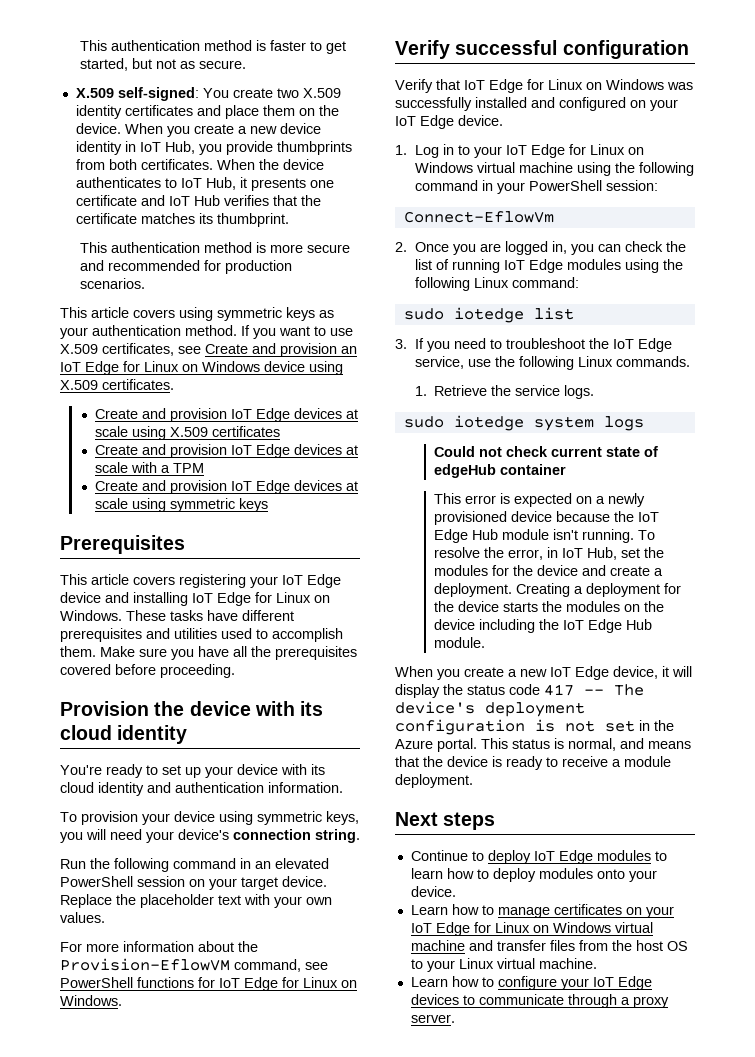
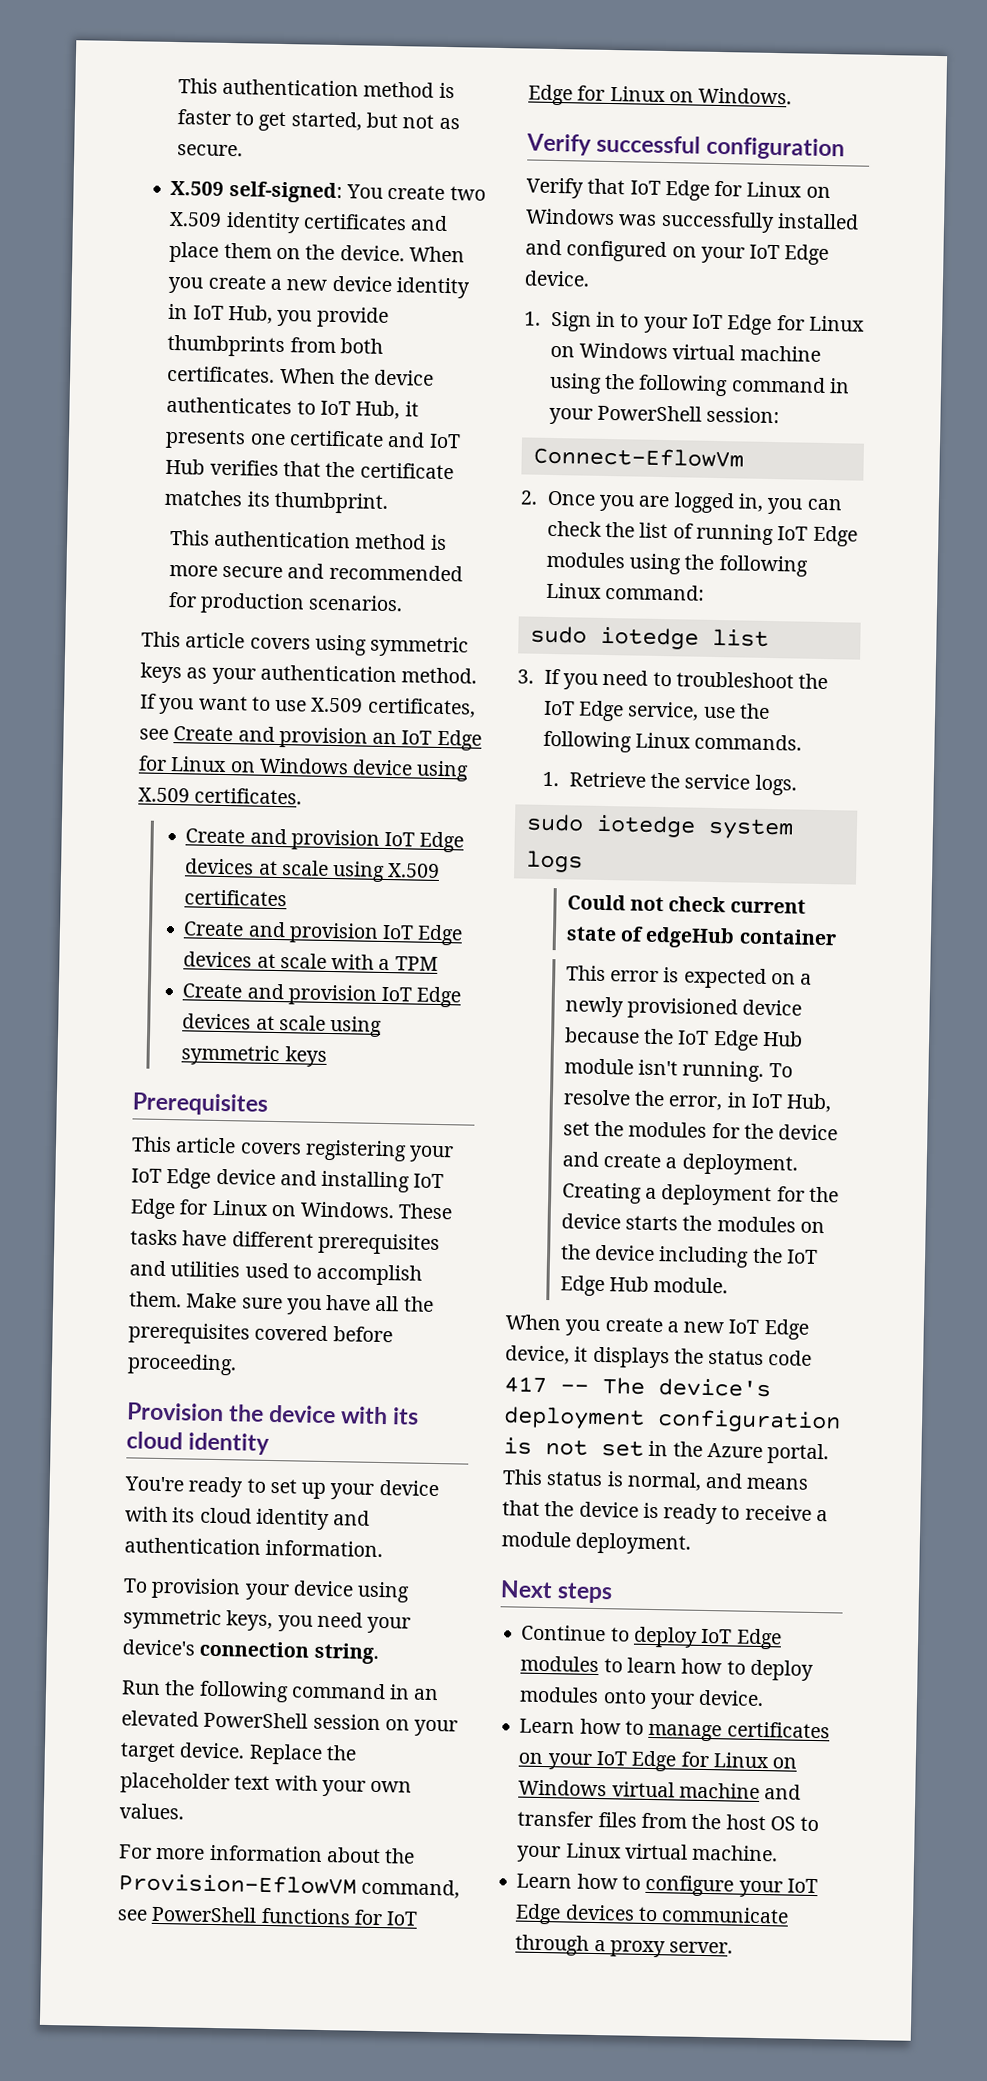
[86,829,106,840] will -> (313, 1623) none
[414,145,439,158] Log -> [550,310,592,332] Sign
[672,666,692,677] [395,684,440,698] will display -> [592,1346,670,1369] displays

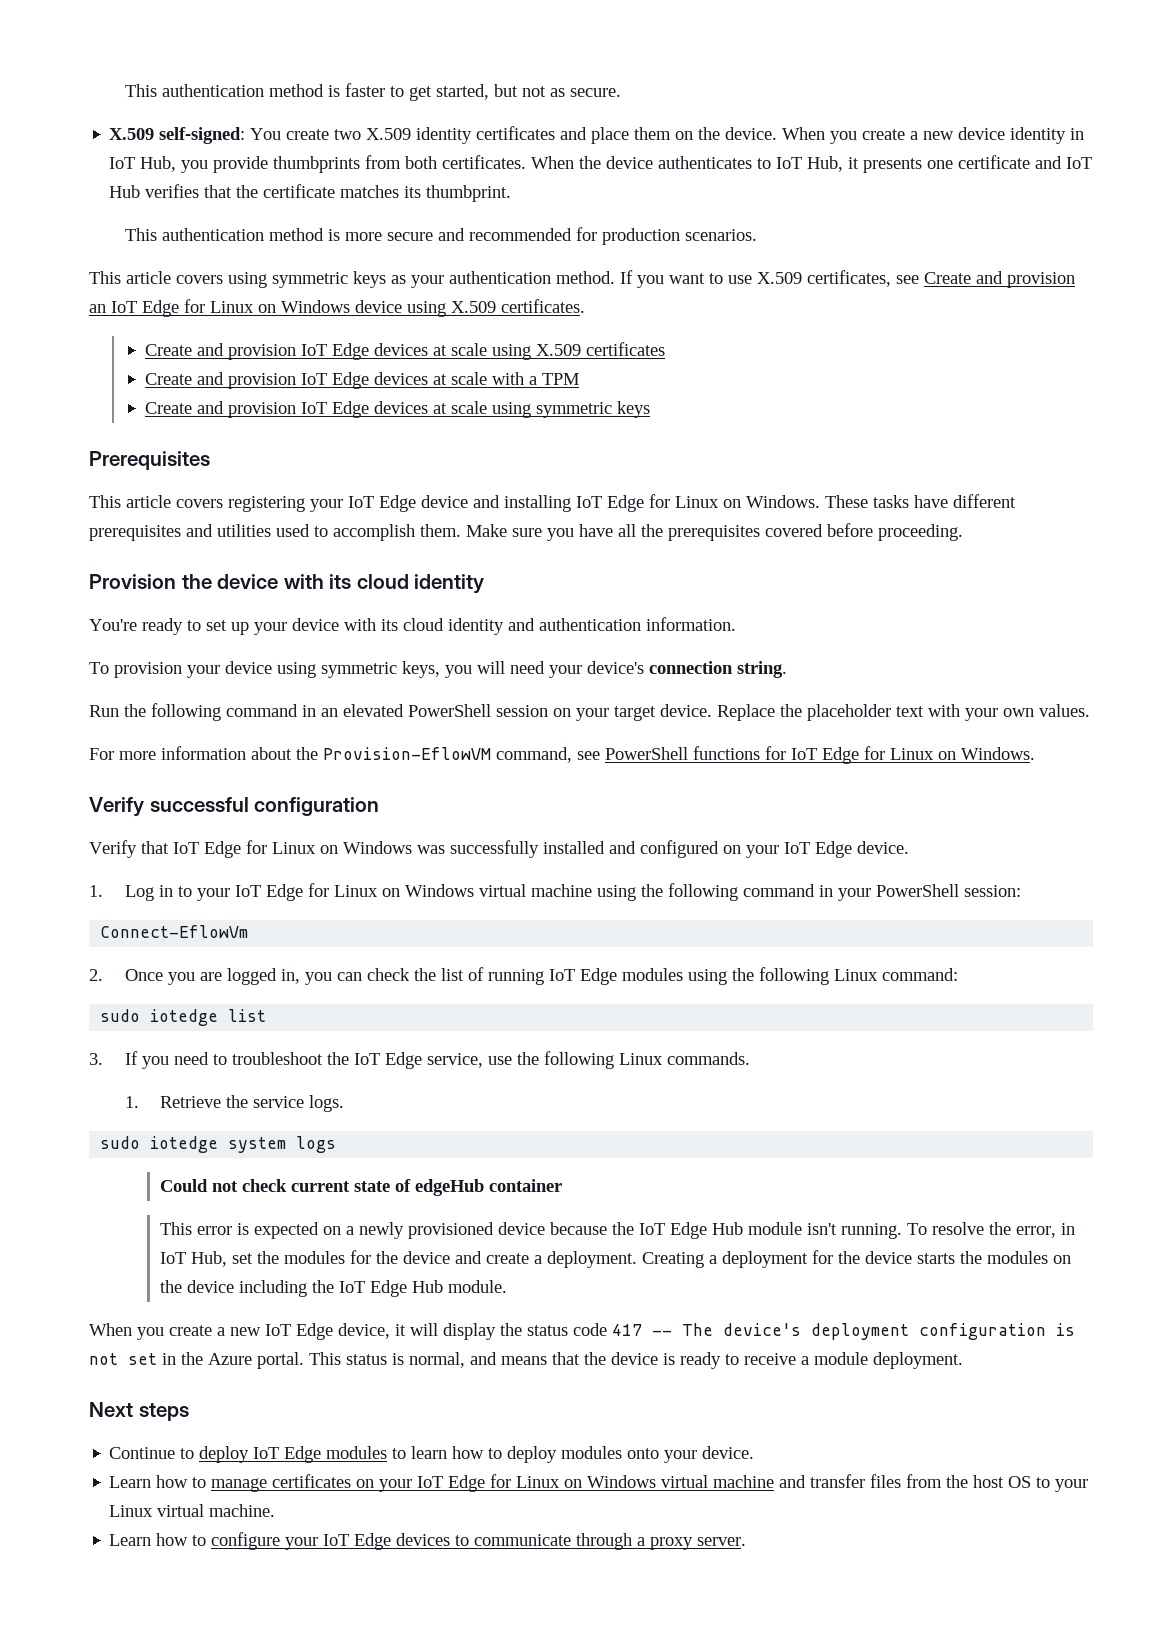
(313, 1623) none -> [477,661,505,674] will
[550,310,592,332] Sign -> [124,885,154,901] Log
[592,1346,670,1369] displays -> [410,1323,496,1340] will display

